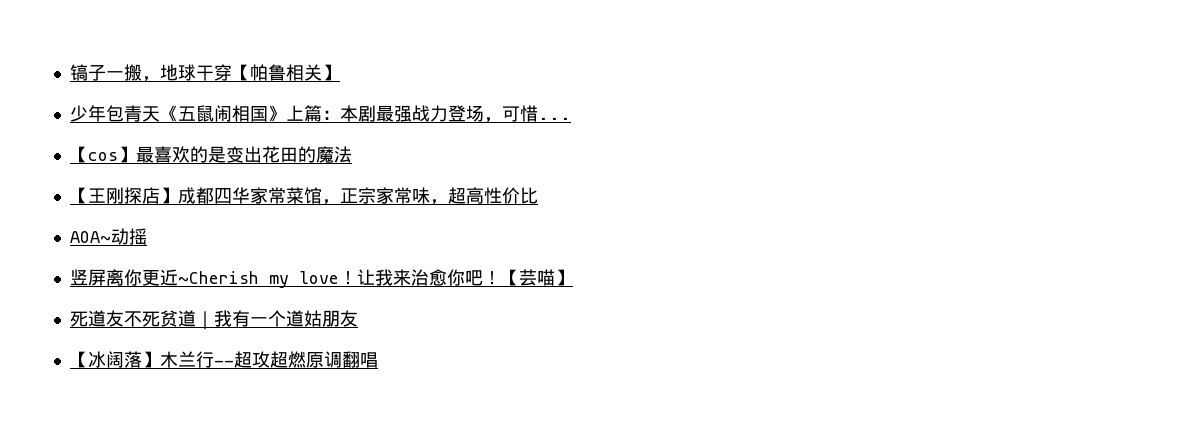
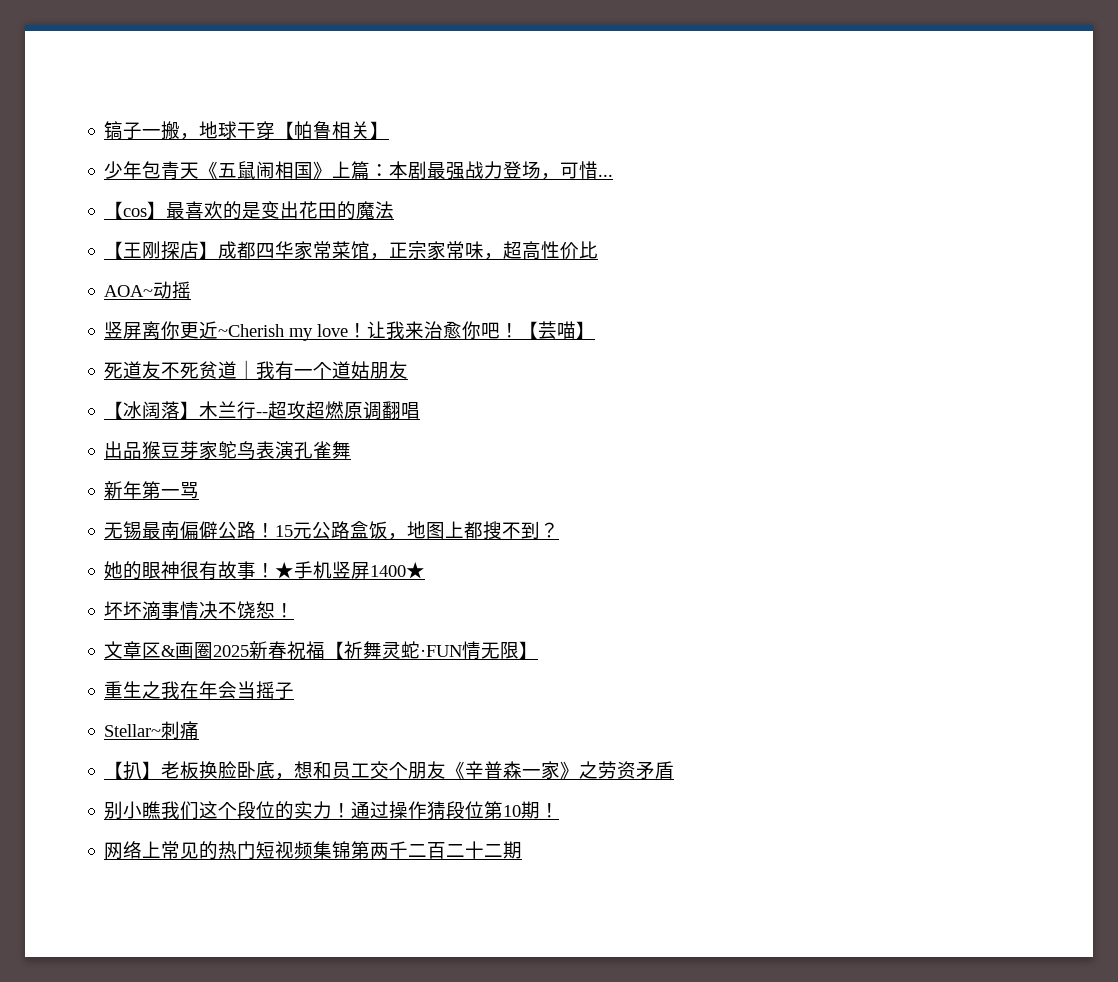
(378, 360) none -> [104,441,352,460] [104,481,200,499] [104,521,560,540] [104,561,426,580] [104,601,295,620] [104,641,539,660] [104,681,295,700] [104,721,200,740] [104,761,675,780] [104,801,560,820] [104,841,523,860] // 出品猴豆芽家鸵鸟表演孔雀舞 // 新年第一骂 // 无锡最南偏僻公路！15元公路盒饭，地图上都搜不到？ // 她的眼神很有故事！★手机竖屏1400★ // 坏坏滴事情决不饶恕！ // 文章区&画圈2025新春祝福【祈舞灵蛇·FUN情无限】 // 重生之我在年会当摇子 // Stellar~刺痛 // 【扒】老板换脸卧底，想和员工交个朋友《辛普森一家》之劳资矛盾 // 别小瞧我们这个段位的实力！通过操作猜段位第10期！ // 网络上常见的热门短视频集锦第两千二百二十二期

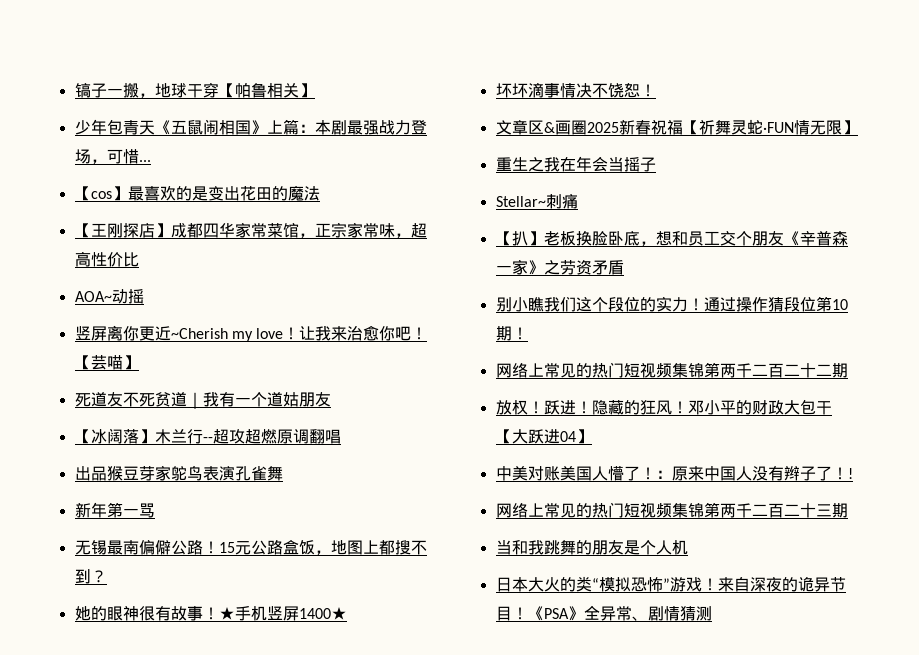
(523, 850) none -> [495,399,832,415] [495,429,592,444] [495,466,853,481] [495,502,848,518] [495,540,688,555] [495,576,846,592] [495,605,712,621] // 放权！跃进！隐藏的狂风！邓小平的财政大包干【大跃进04】 // 中美对账美国人懵了！：原来中国人没有辫子了！! // 网络上常见的热门短视频集锦第两千二百二十三期 // 当和我跳舞的朋友是个人机 // 日本大火的类“模拟恐怖”游戏！来自深夜的诡异节目！《PSA》全异常、剧情猜测

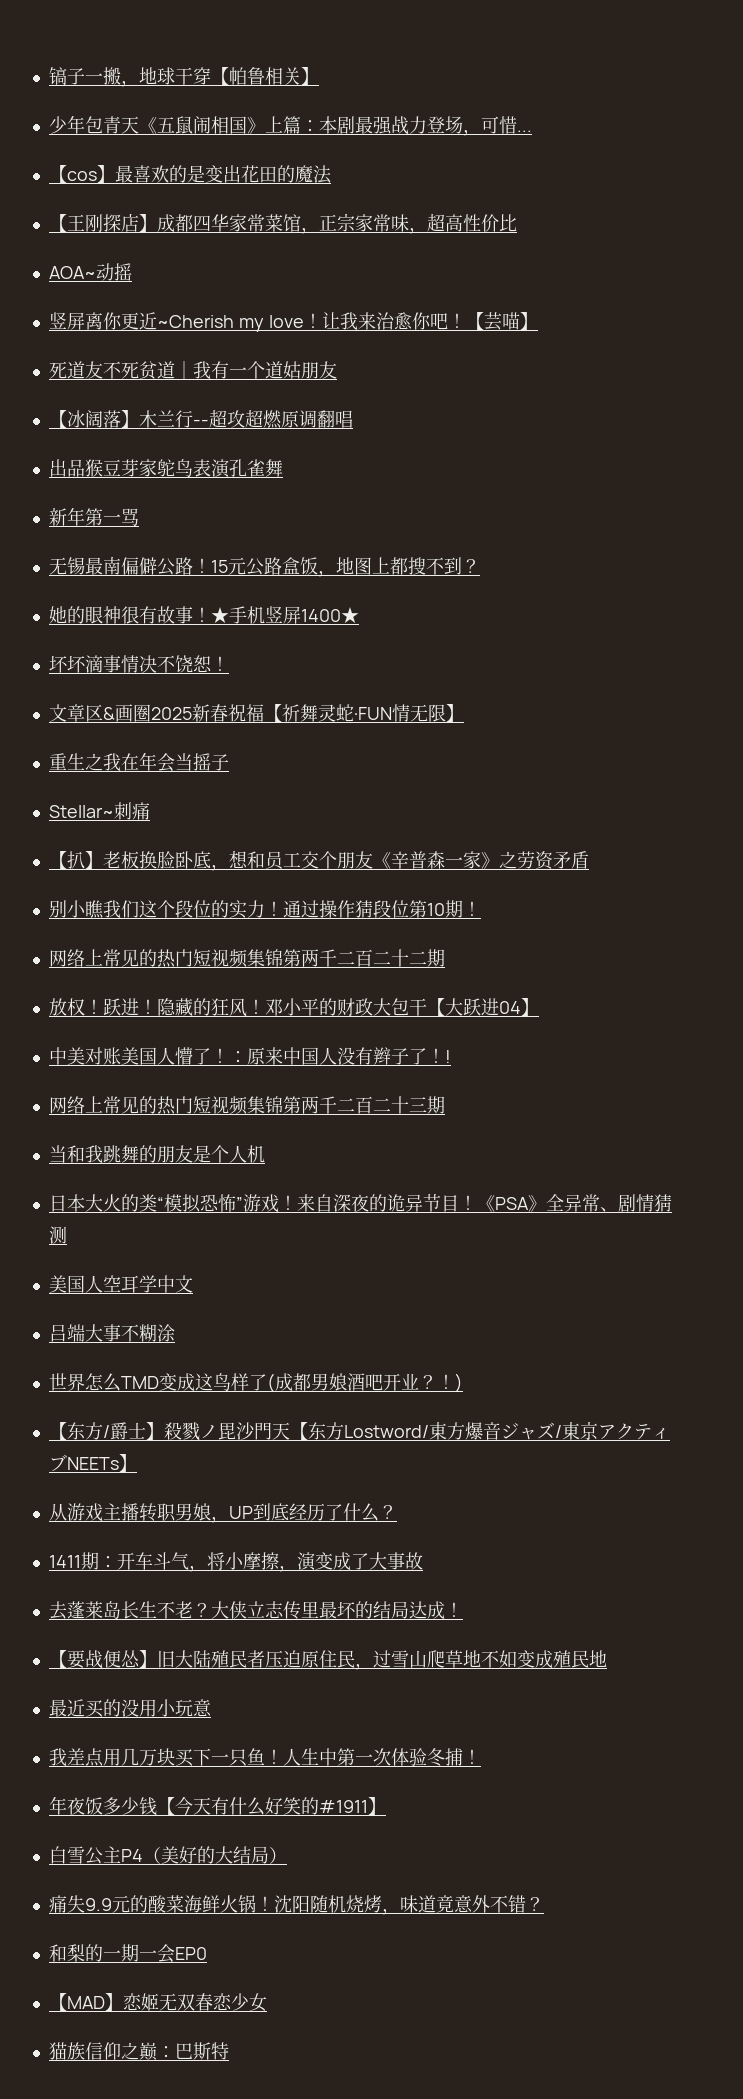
(712, 613) none -> [48,1275,193,1293] [48,1324,175,1342] [48,1373,463,1393] [48,1422,670,1441] [48,1454,137,1472] [48,1503,397,1523] [48,1552,423,1572] [48,1601,463,1620] [48,1650,607,1670] [48,1699,212,1718] [48,1748,481,1767] [48,1796,386,1816] [48,1846,287,1865] [48,1895,544,1915] [48,1944,207,1963] [48,1993,267,2012] [48,2042,229,2061] // 美国人空耳学中文 // 吕端大事不糊涂 // 世界怎么TMD变成这鸟样了(成都男娘酒吧开业？！) // 【东方/爵士】殺戮ノ毘沙門天【东方Lostword/東方爆音ジャズ/東京アクティブNEETs】 // 从游戏主播转职男娘，UP到底经历了什么？ // 1411期：开车斗气，将小摩擦，演变成了大事故 // 去蓬莱岛长生不老？大侠立志传里最坏的结局达成！ // 【要战便怂】旧大陆殖民者压迫原住民，过雪山爬草地不如变成殖民地 // 最近买的没用小玩意 // 我差点用几万块买下一只鱼！人生中第一次体验冬捕！ // 年夜饭多少钱【今天有什么好笑的#1911】 // 白雪公主P4（美好的大结局） // 痛失9.9元的酸菜海鲜火锅！沈阳随机烧烤，味道竟意外不错？ // 和梨的一期一会EP0 // 【MAD】恋姬无双春恋少女 // 猫族信仰之巅：巴斯特

